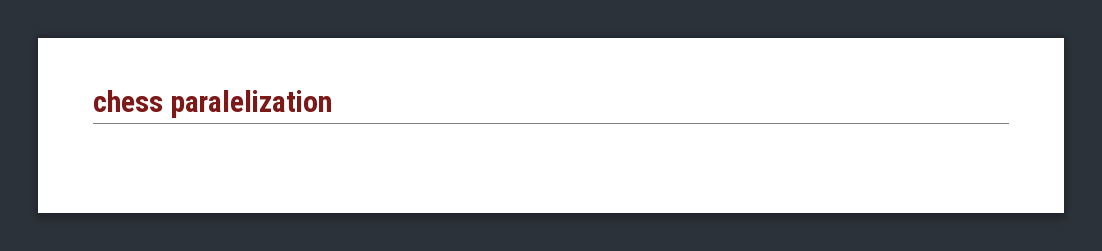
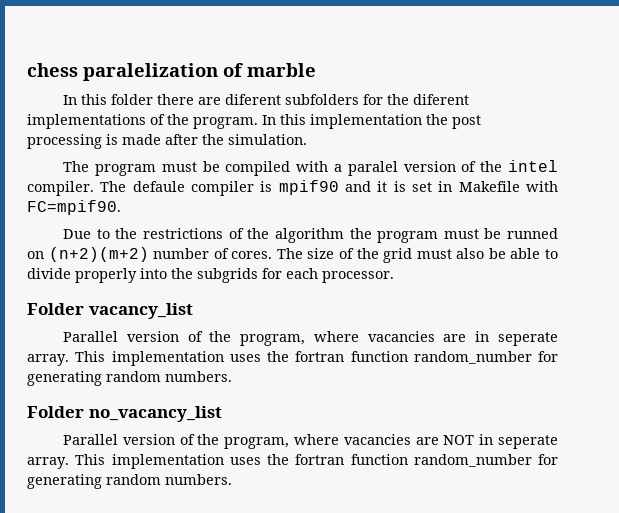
(332, 104) none -> [223,63,316,77] [63,94,470,105] [27,114,481,129] [27,134,307,149] [63,160,559,176] [27,180,558,196] [27,200,121,215] [63,228,558,243] [27,247,558,263] [27,268,394,283] [27,303,193,319] [63,331,559,346] [27,351,558,366] [27,371,232,386] [27,406,222,422] [63,434,558,449] [27,454,558,469] [27,474,232,489] of marble // In this folder there are diferent subfolders for the diferent implementations of the program. In this implementation the post processing is made after the simulation. // The program must be compiled with a paralel version of the intel compiler. The defaule compiler is mpif90 and it is set in Makefile with FC=mpif90. // Due to the restrictions of the algorithm the program must be runned on (n+2)(m+2) number of cores. The size of the grid must also be able to divide properly into the subgrids for each processor. // Folder vacancy_list // Parallel version of the program, where vacancies are in seperate array. This implementation uses the fortran function random_number for generating random numbers. // Folder no_vacancy_list // Parallel version of the program, where vacancies are NOT in seperate array. This implementation uses the fortran function random_number for generating random numbers.

